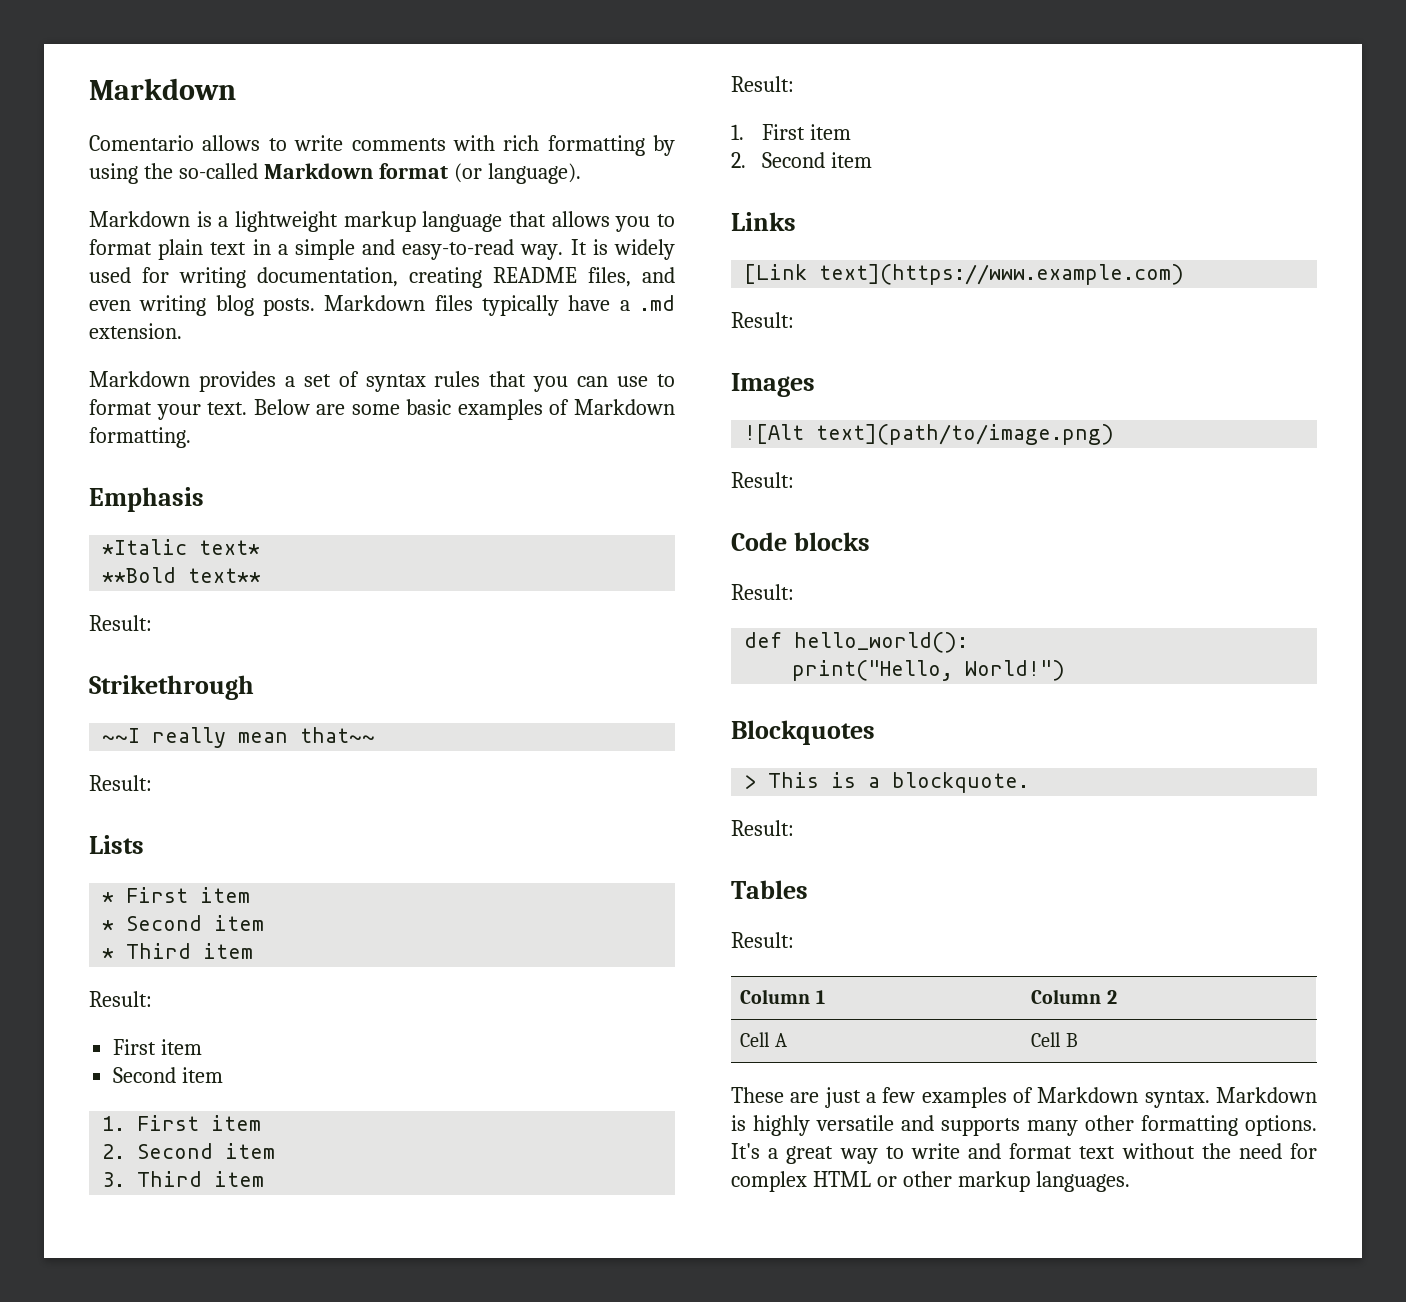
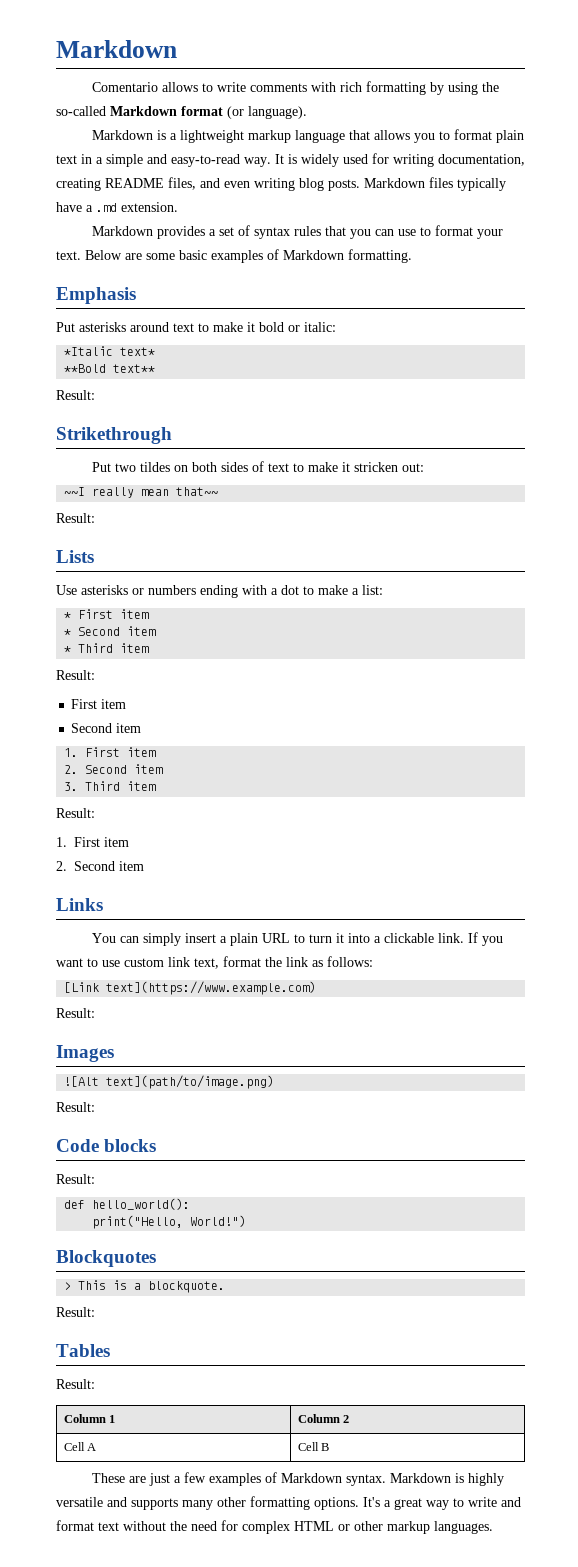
(204, 499) none -> [56,322,336,332] // Put asterisks around text to make it bold or italic:
(254, 687) none -> [92,461,425,472] // Put two tildes on both sides of text to make it stricken out:
(144, 844) none -> [56,585,383,598] // Use asterisks or numbers ending with a dot to make a list:
(796, 221) none -> [92,932,504,946] [56,956,373,969] // You can simply insert a plain URL to turn it into a clickable link. If you want to use custom link text, format the link as follows:

